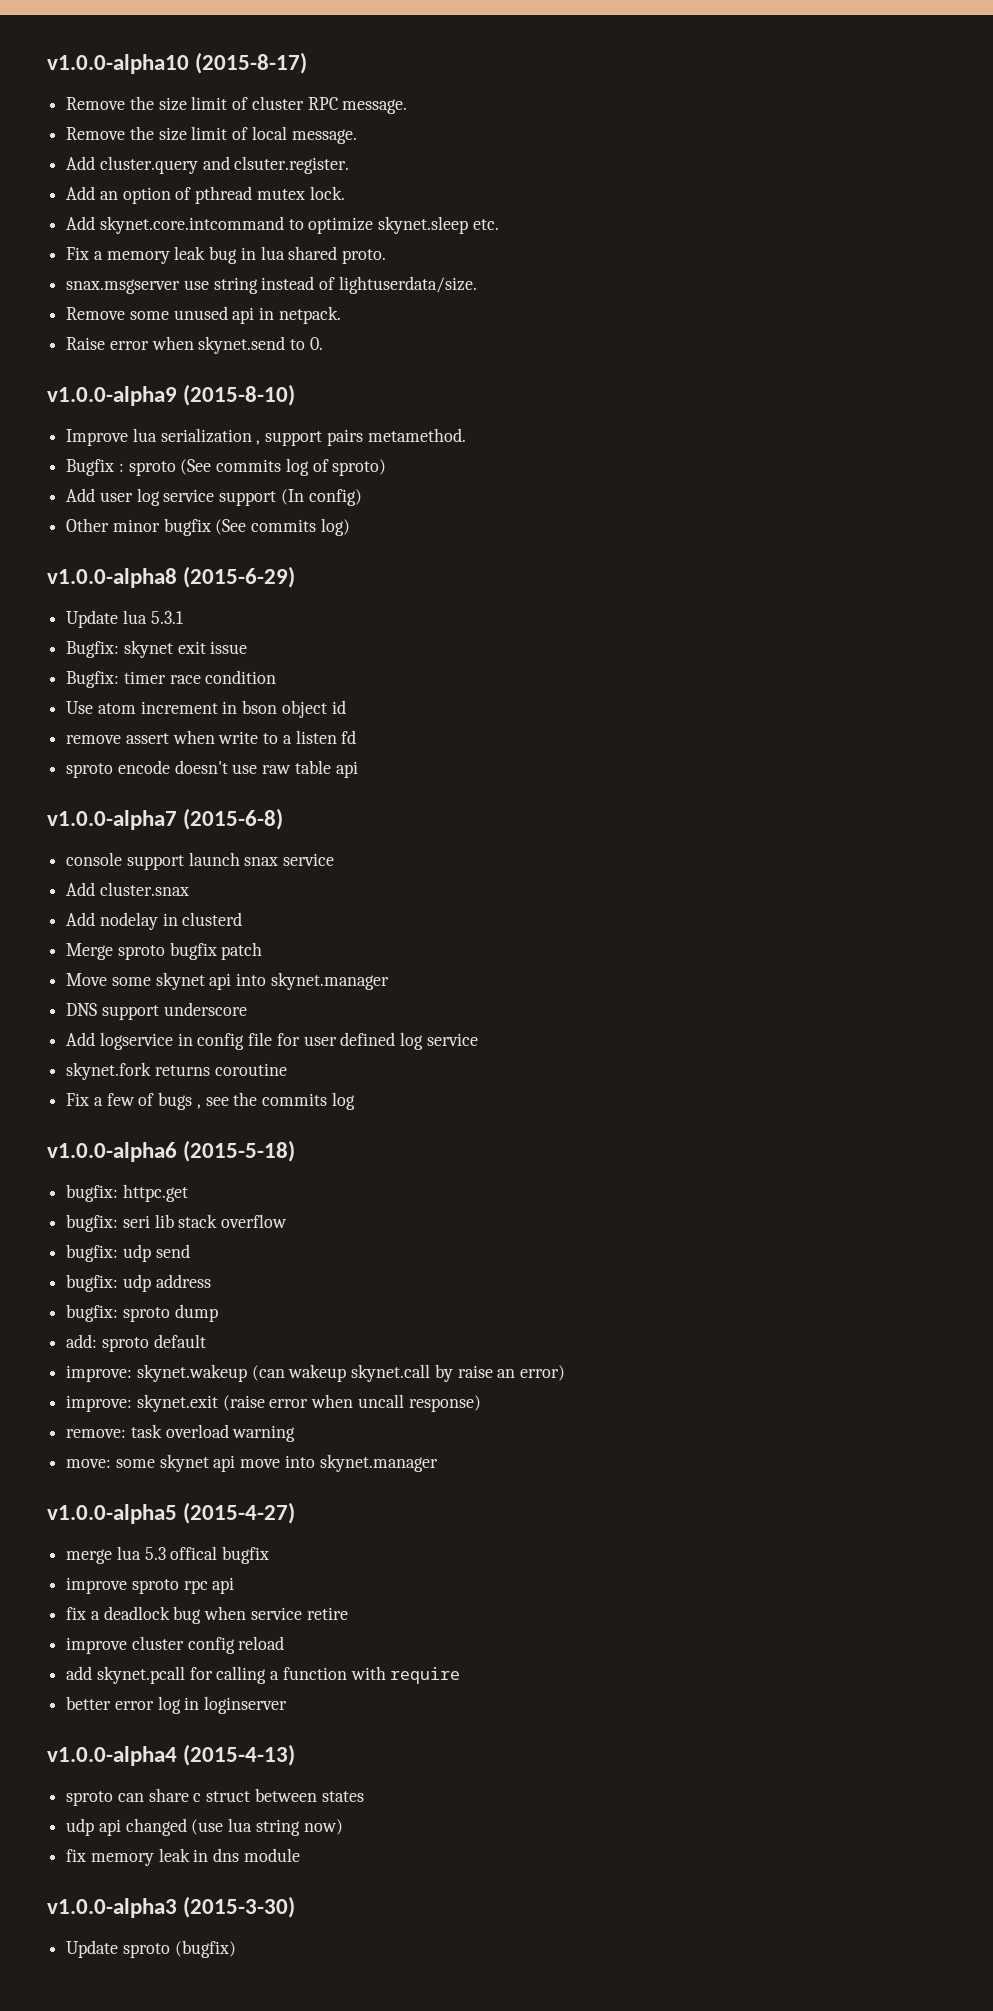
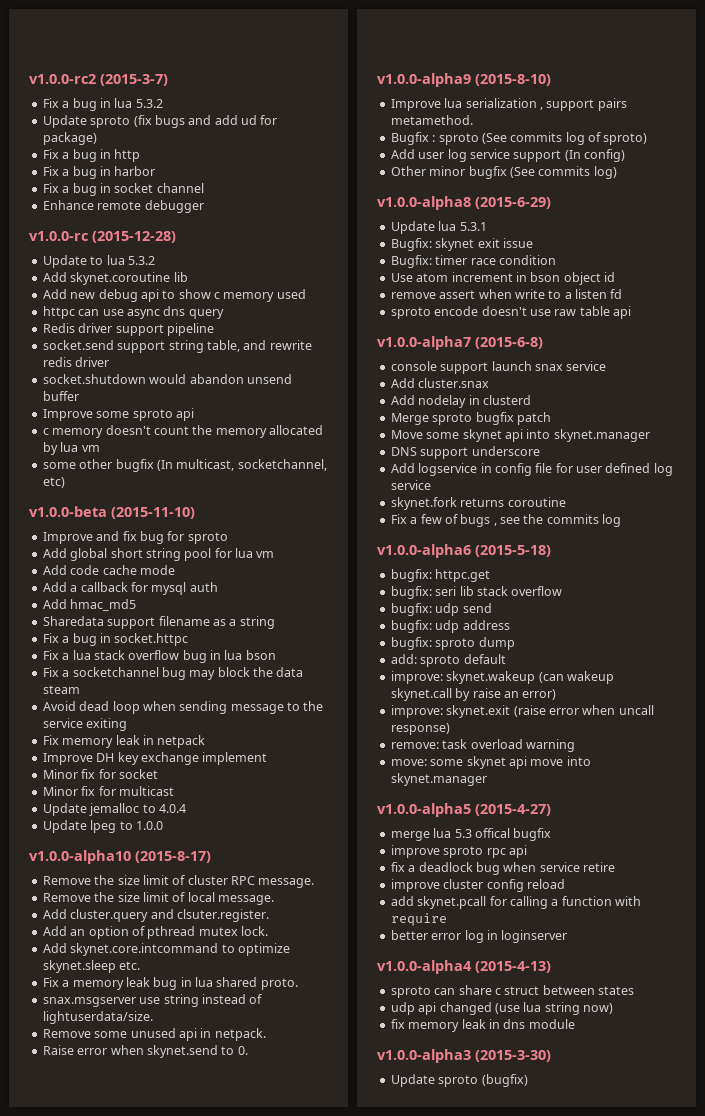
(47, 64) none -> [29,74,168,86] [42,98,163,111] [42,115,278,128] [42,132,97,145] [42,149,141,162] [42,166,156,179] [42,183,204,196] [42,200,204,213] [29,231,176,243] [42,255,155,268] [42,272,188,285] [42,289,306,302] [42,306,224,319] [42,323,214,336] [42,340,312,353] [42,357,110,367] [42,374,292,384] [42,391,79,401] [42,408,194,421] [42,425,323,438] [42,442,100,455] [42,459,327,472] [42,477,65,488] [29,506,195,519] [42,531,228,544] [42,548,275,561] [42,565,175,575] [42,582,218,595] [42,599,137,611] [42,616,275,629] [42,633,189,646] [42,650,276,663] [42,667,304,680] [42,685,80,694] [42,701,324,714] [42,718,128,731] [42,735,206,748] [42,752,268,765] [42,769,158,779] [42,786,174,796] [42,803,186,816] [42,820,163,833] v1.0.0-rc2 (2015-3-7) // Fix a bug in lua 5.3.2 // Update sproto (fix bugs and add ud for package) // Fix a bug in http // Fix a bug in harbor // Fix a bug in socket channel // Enhance remote debugger // v1.0.0-rc (2015-12-28) // Update to lua 5.3.2 // Add skynet.coroutine lib // Add new debug api to show c memory used // httpc can use async dns query // Redis driver support pipeline // socket.send support string table, and rewrite redis driver // socket.shutdown would abandon unsend buffer // Improve some sproto api // c memory doesn't count the memory allocated by lua vm // some other bugfix (In multicast, socketchannel, etc) // v1.0.0-beta (2015-11-10) // Improve and fix bug for sproto // Add global short string pool for lua vm // Add code cache mode // Add a callback for mysql auth // Add hmac_md5 // Sharedata support filename as a string // Fix a bug in socket.httpc // Fix a lua stack overflow bug in lua bson // Fix a socketchannel bug may block the data steam // Avoid dead loop when sending message to the service exiting // Fix memory leak in netpack // Improve DH key exchange implement // Minor fix for socket // Minor fix for multicast // Update jemalloc to 4.0.4 // Update lpeg to 1.0.0 //

